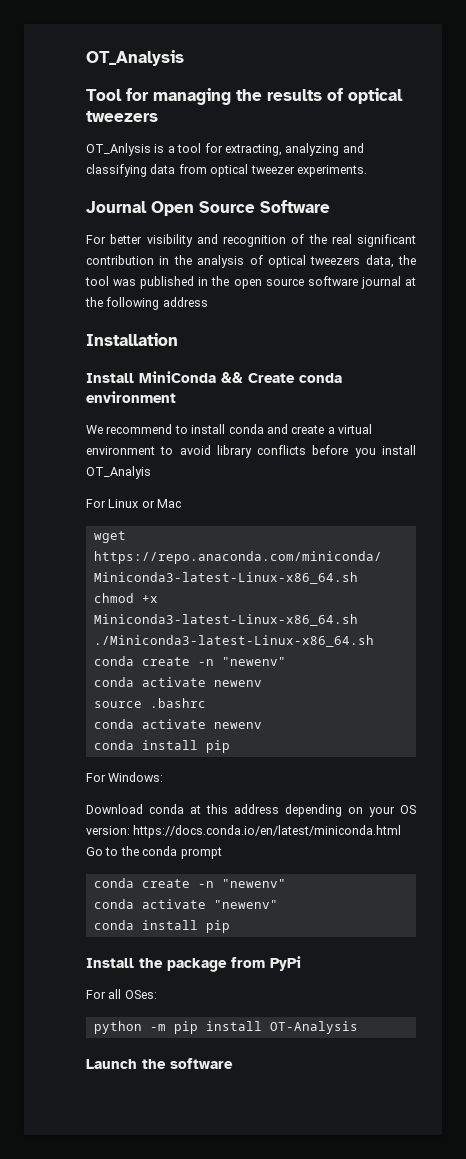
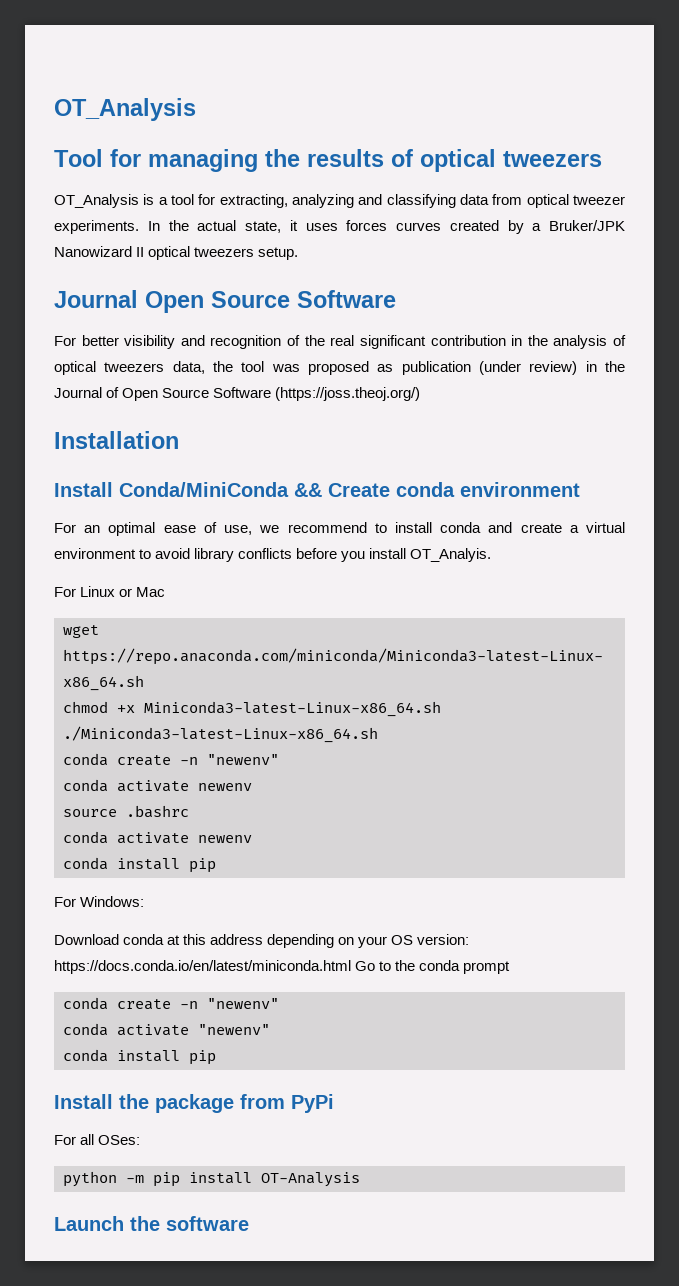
[86,143,151,156] OT_Anlysis -> [54,194,139,208] OT_Analysis
(367, 171) none -> [147,220,625,234] [54,246,299,260] In the actual state, it uses forces curves created by a Bruker/JPK Nanowizard II optical tweezers setup.
[140,276,416,289] [85,297,208,310] published in the open source software journal at the following address -> [308,361,625,375] [54,387,421,401] proposed as publication (under review) in the Journal of Open Source Software (https://joss.theoj.org/)
[139,371,216,383] MiniConda -> [119,482,289,497] Conda/MiniConda
[86,425,103,434] We -> [54,522,280,536] For an optimal ease of use, we
[86,466,151,479] OT_Analyis -> [410,548,492,562] OT_Analyis.

